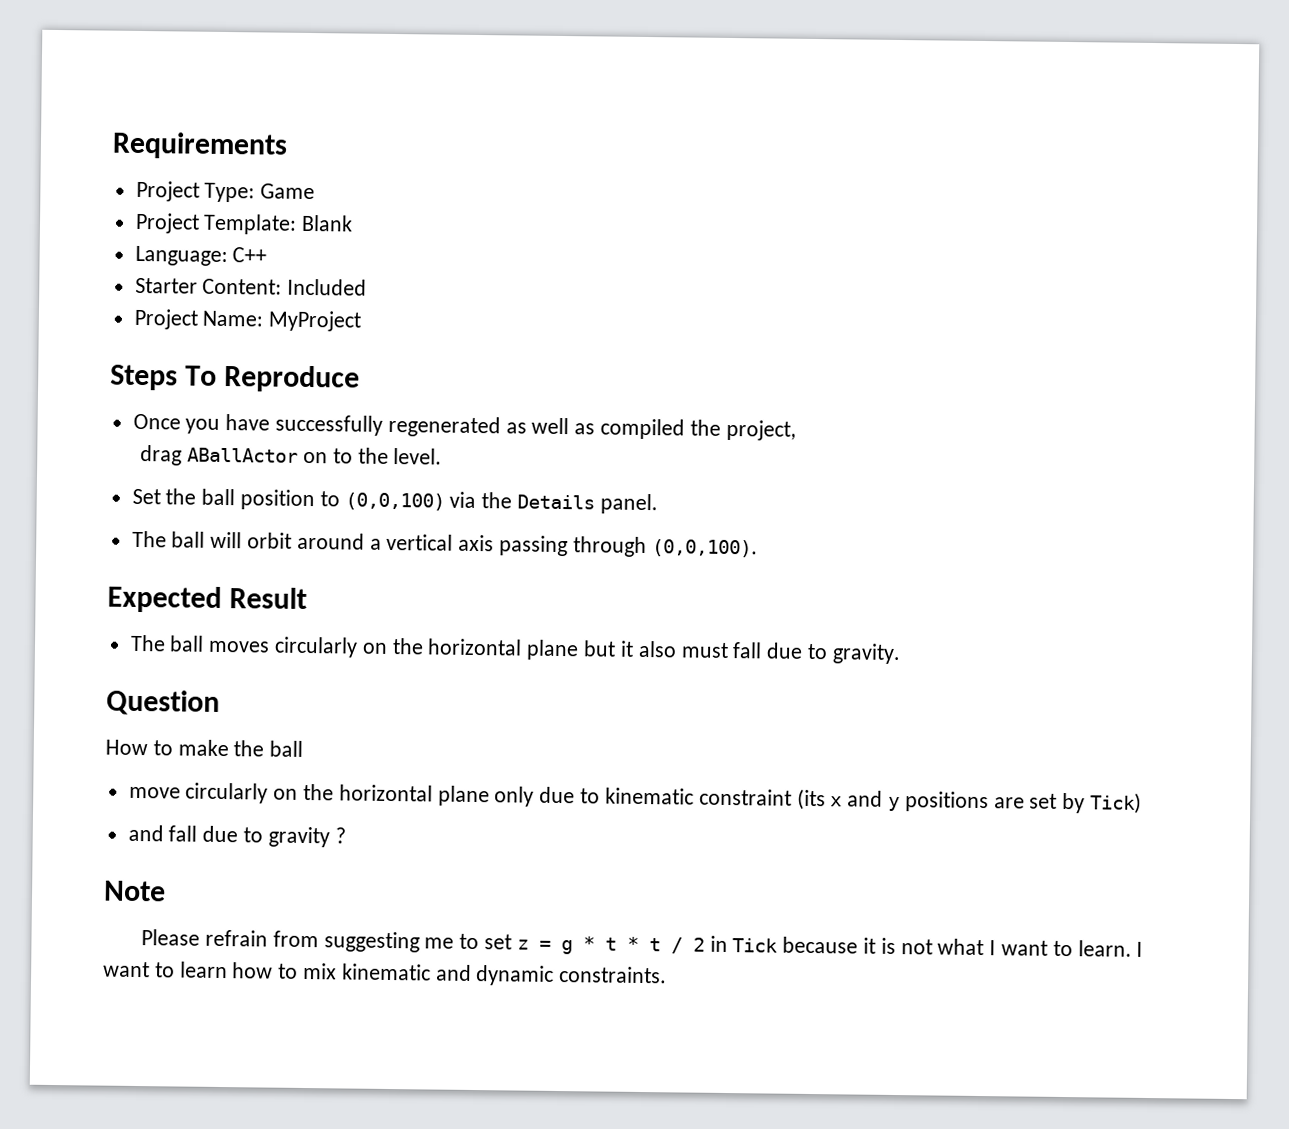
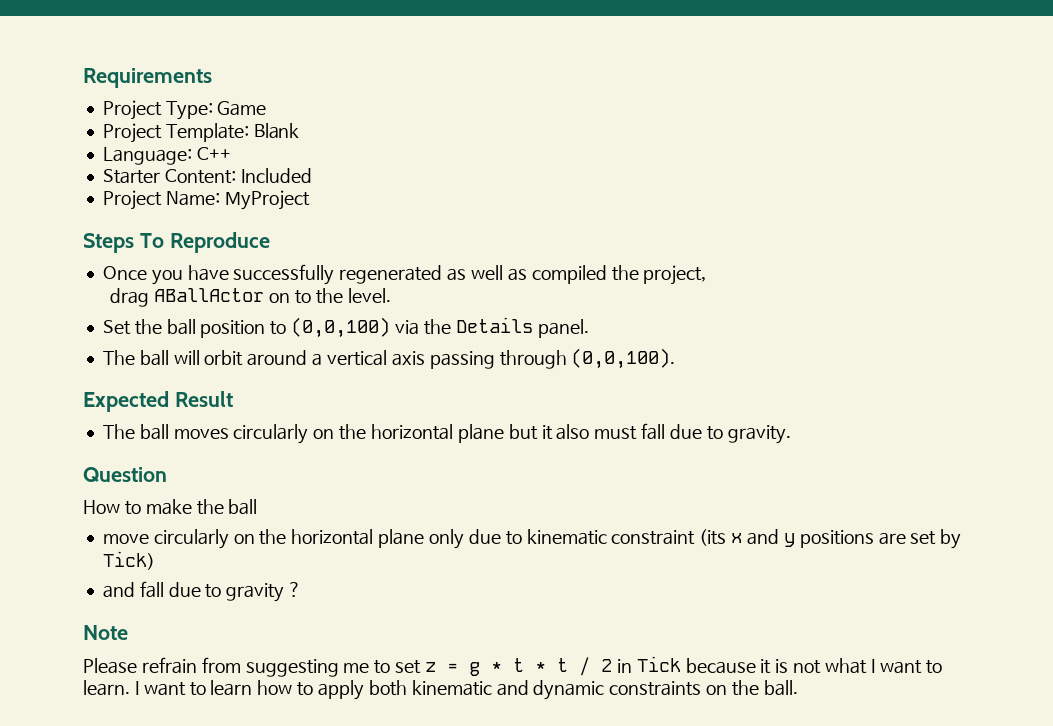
[303,962,338,980] mix -> [318,680,407,700] apply both
[559,966,668,984] constraints. -> [609,680,798,696] constraints on the ball.

